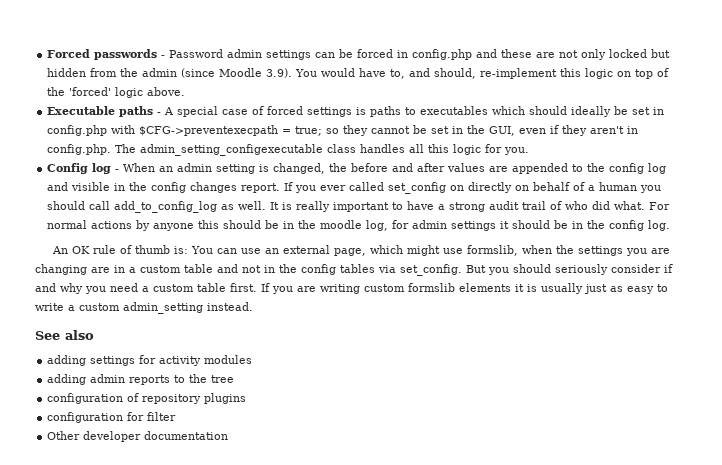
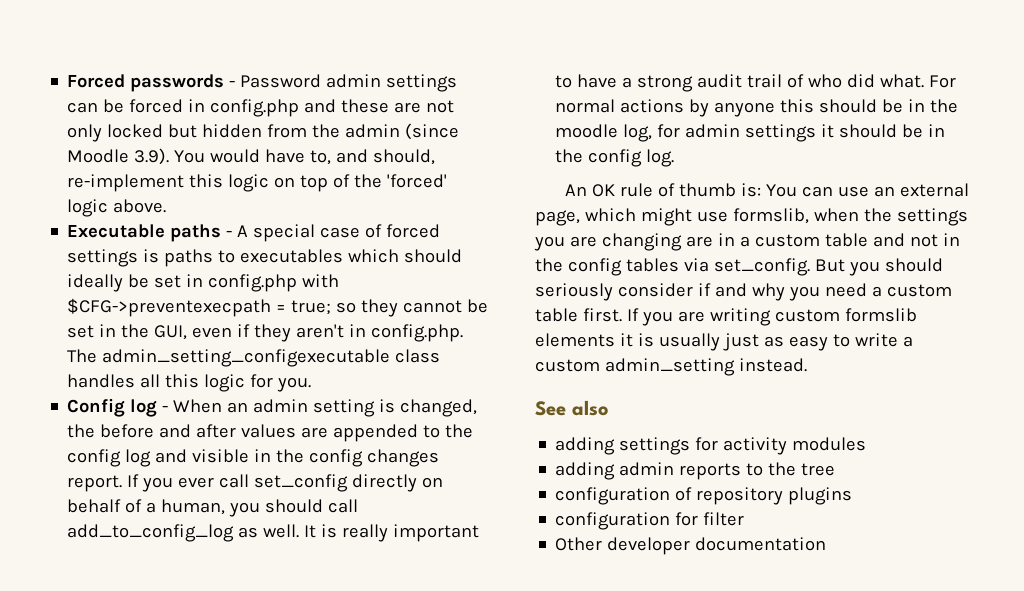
[349,182,465,194] called set_config on -> [219,474,349,492] call set_config
[599,182,638,191] human -> [161,499,226,515] human,

